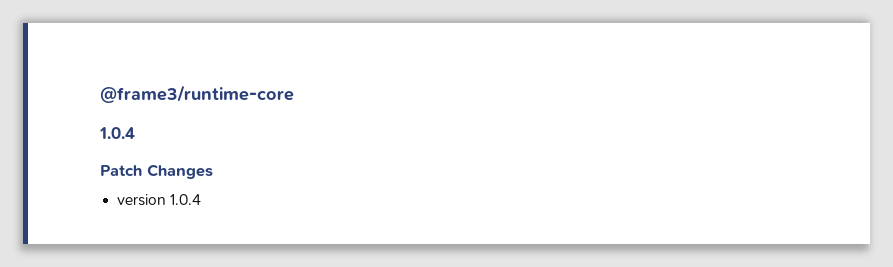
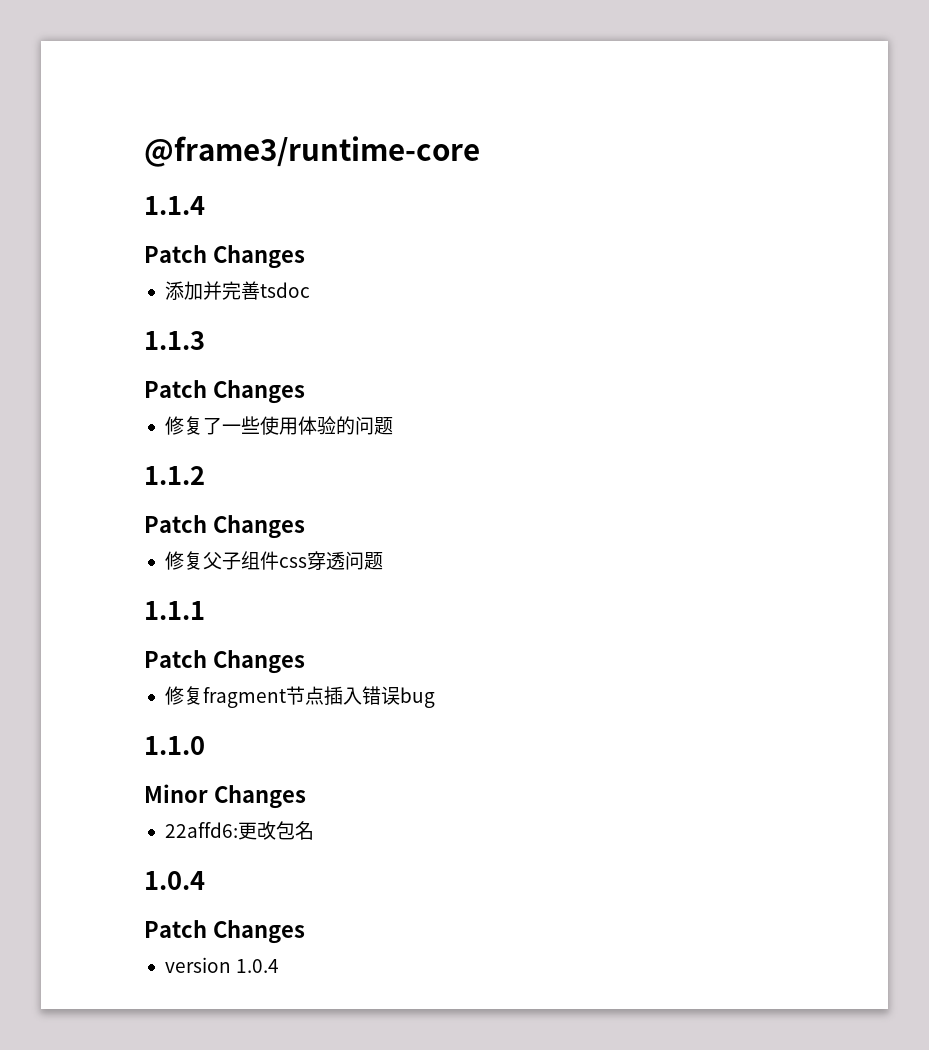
(294, 94) none -> [144,196,205,215] [144,245,305,269] [164,281,310,300] [144,331,205,350] [144,380,305,404] [164,416,393,435] [144,466,205,485] [144,515,305,539] [164,551,383,571] [144,601,205,620] [144,650,305,674] [164,686,435,708] [144,736,205,755] [144,784,306,809] [164,821,314,840] // 1.1.4 // Patch Changes // 添加并完善tsdoc // 1.1.3 // Patch Changes // 修复了一些使用体验的问题 // 1.1.2 // Patch Changes // 修复父子组件css穿透问题 // 1.1.1 // Patch Changes // 修复fragment节点插入错误bug // 1.1.0 // Minor Changes // 22affd6:更改包名

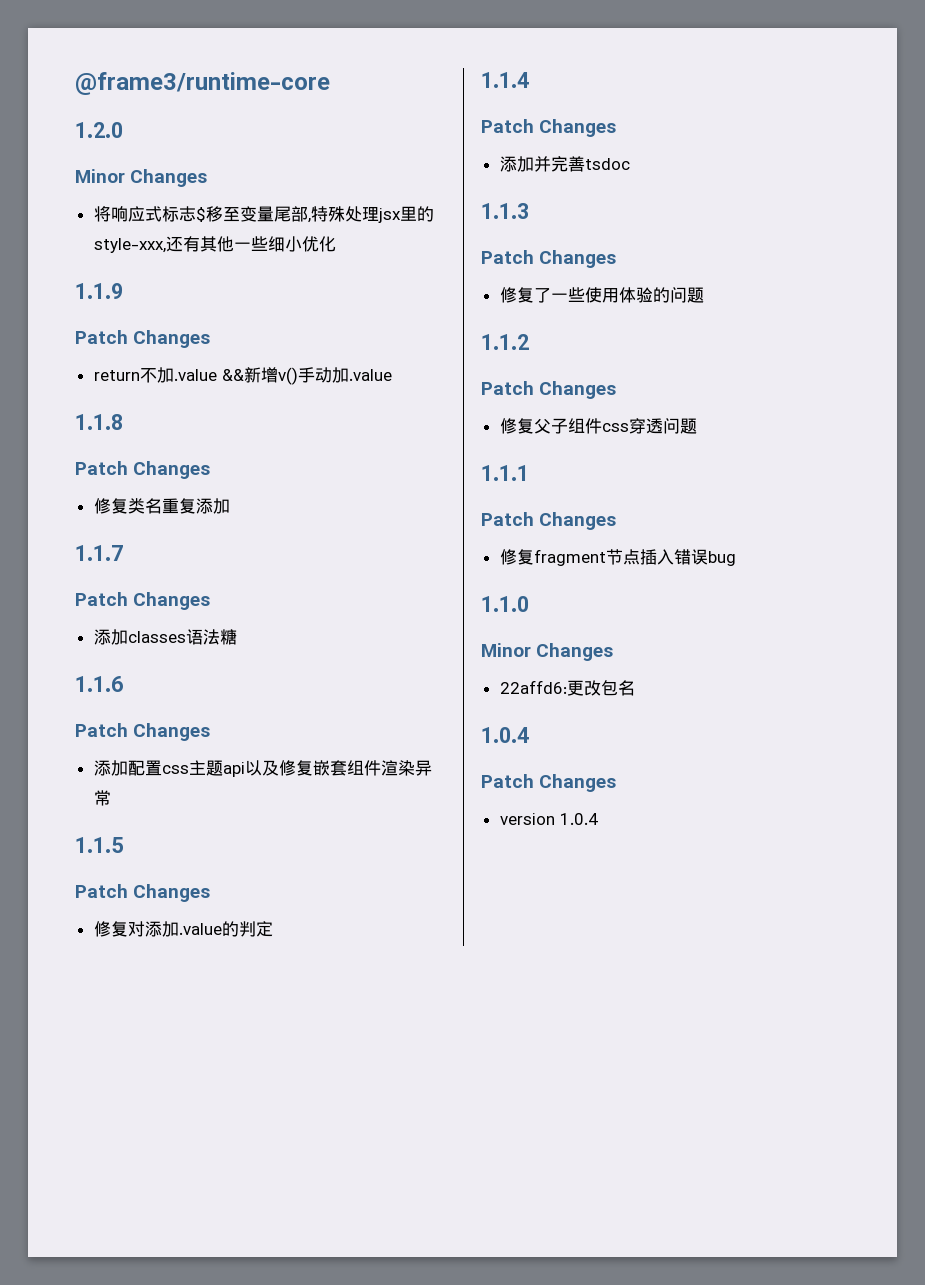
(480, 151) none -> [75,122,123,138] [75,169,208,187] [93,206,434,223] [93,236,336,253] [75,283,123,299] [75,330,211,348] [93,367,392,385] [75,414,123,430] [75,461,211,479] [93,498,230,514] [75,545,123,561] [75,592,211,610] [93,629,237,645] [75,676,123,692] [75,723,211,741] [93,760,432,777] [93,790,111,806] [75,837,124,853] [75,884,211,902] [93,921,273,937] // 1.2.0 // Minor Changes // 将响应式标志$移至变量尾部,特殊处理jsx里的style-xxx,还有其他一些细小优化 // 1.1.9 // Patch Changes // return不加.value &&新增v()手动加.value // 1.1.8 // Patch Changes // 修复类名重复添加 // 1.1.7 // Patch Changes // 添加classes语法糖 // 1.1.6 // Patch Changes // 添加配置css主题api以及修复嵌套组件渲染异常 // 1.1.5 // Patch Changes // 修复对添加.value的判定

